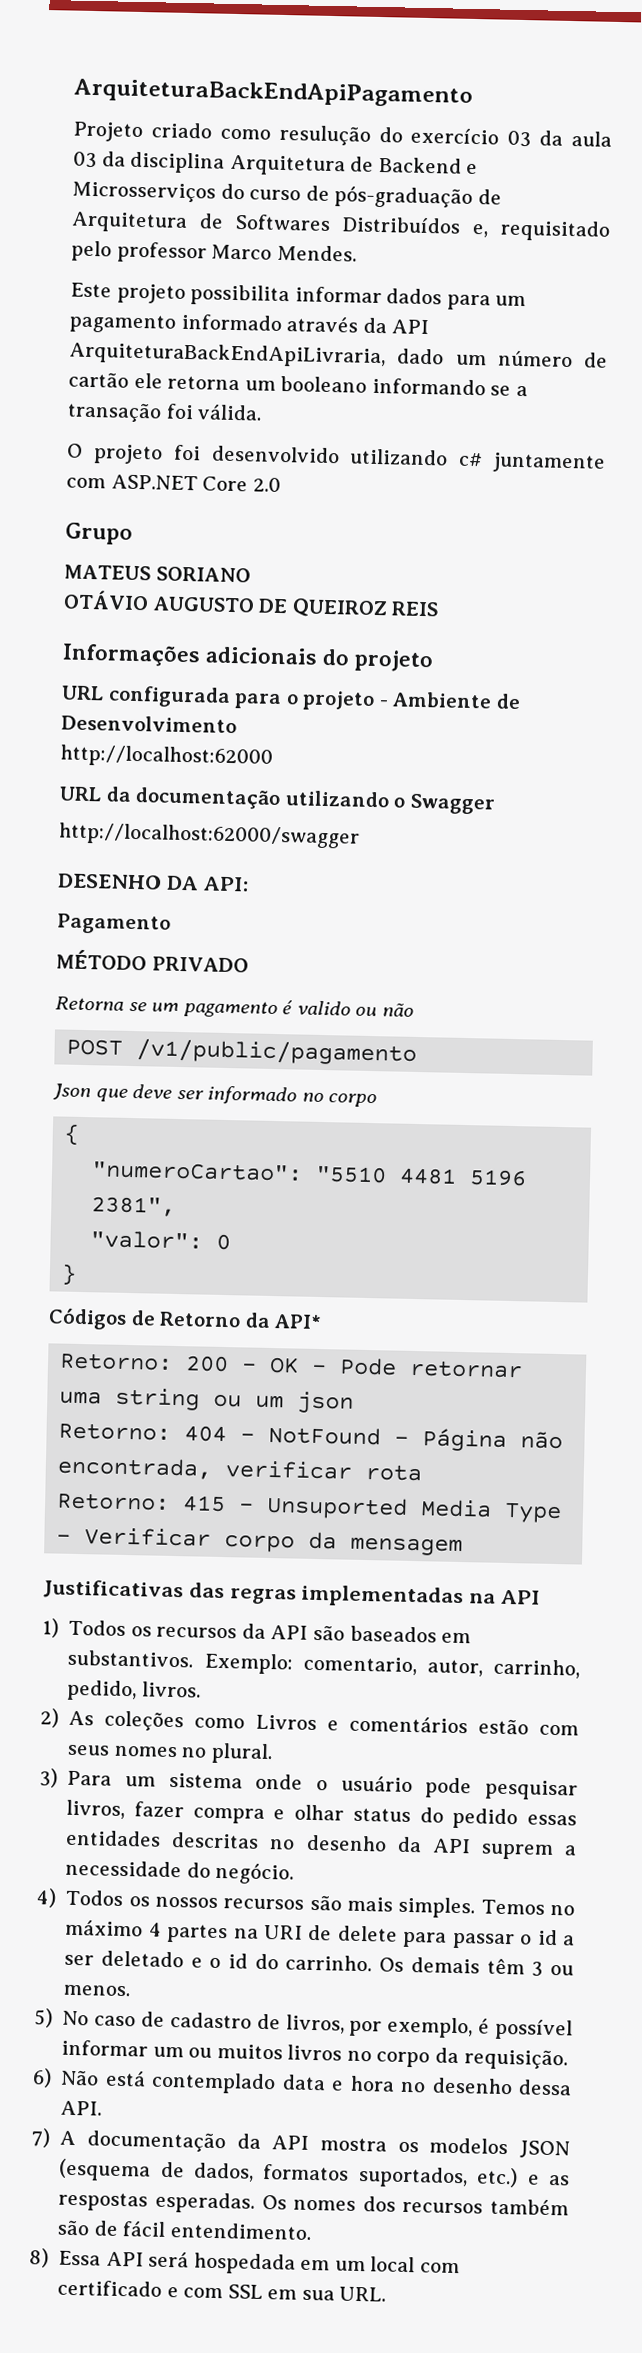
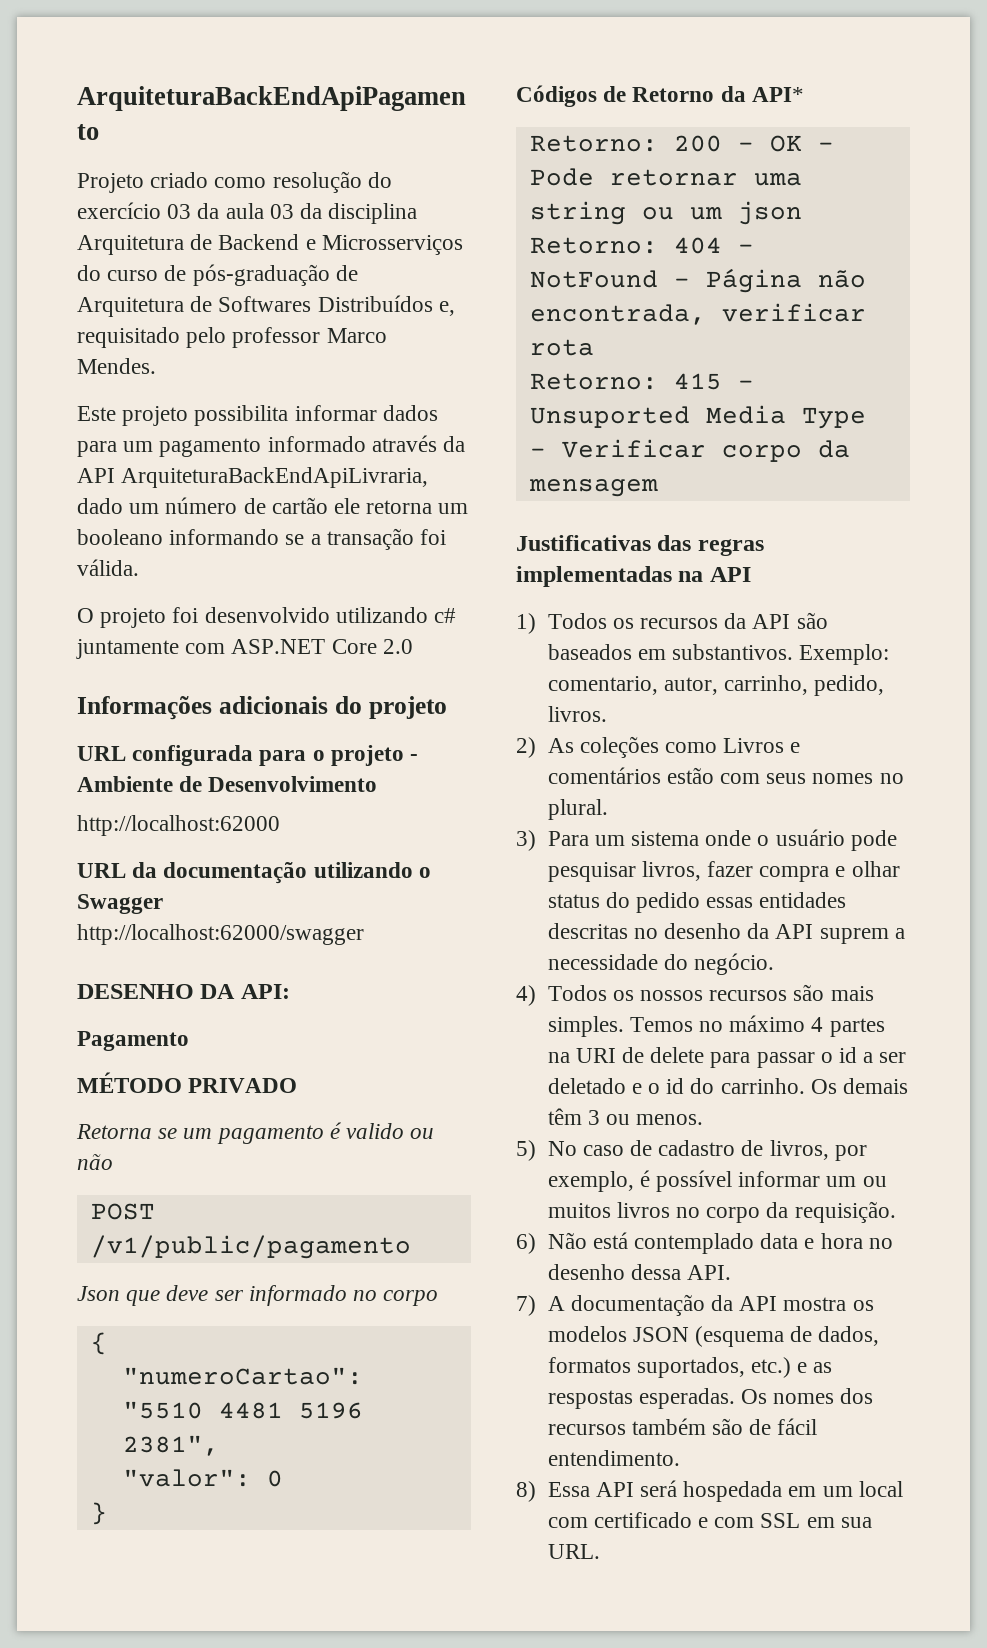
[278,124,371,146] resulução -> [272,171,362,193] resolução
[65,522,133,545] [64,564,251,583] [63,589,440,619] // Grupo // MATEUS SORIANO // OTÁVIO AUGUSTO DE QUEIROZ REIS -> (413, 646) none

